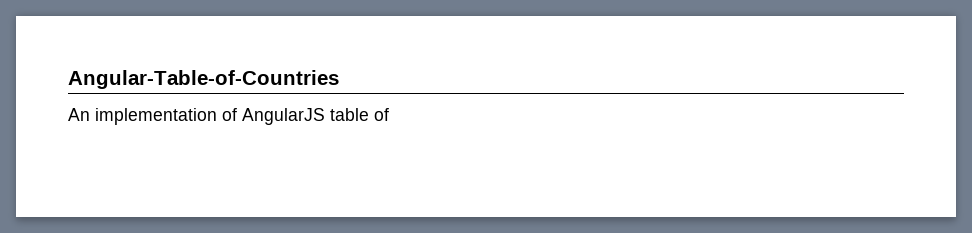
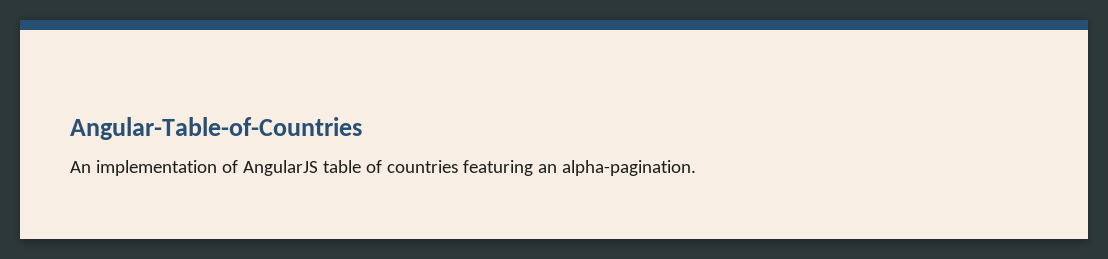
(389, 114) none -> [386,160,696,176] countries featuring an alpha-pagination.

